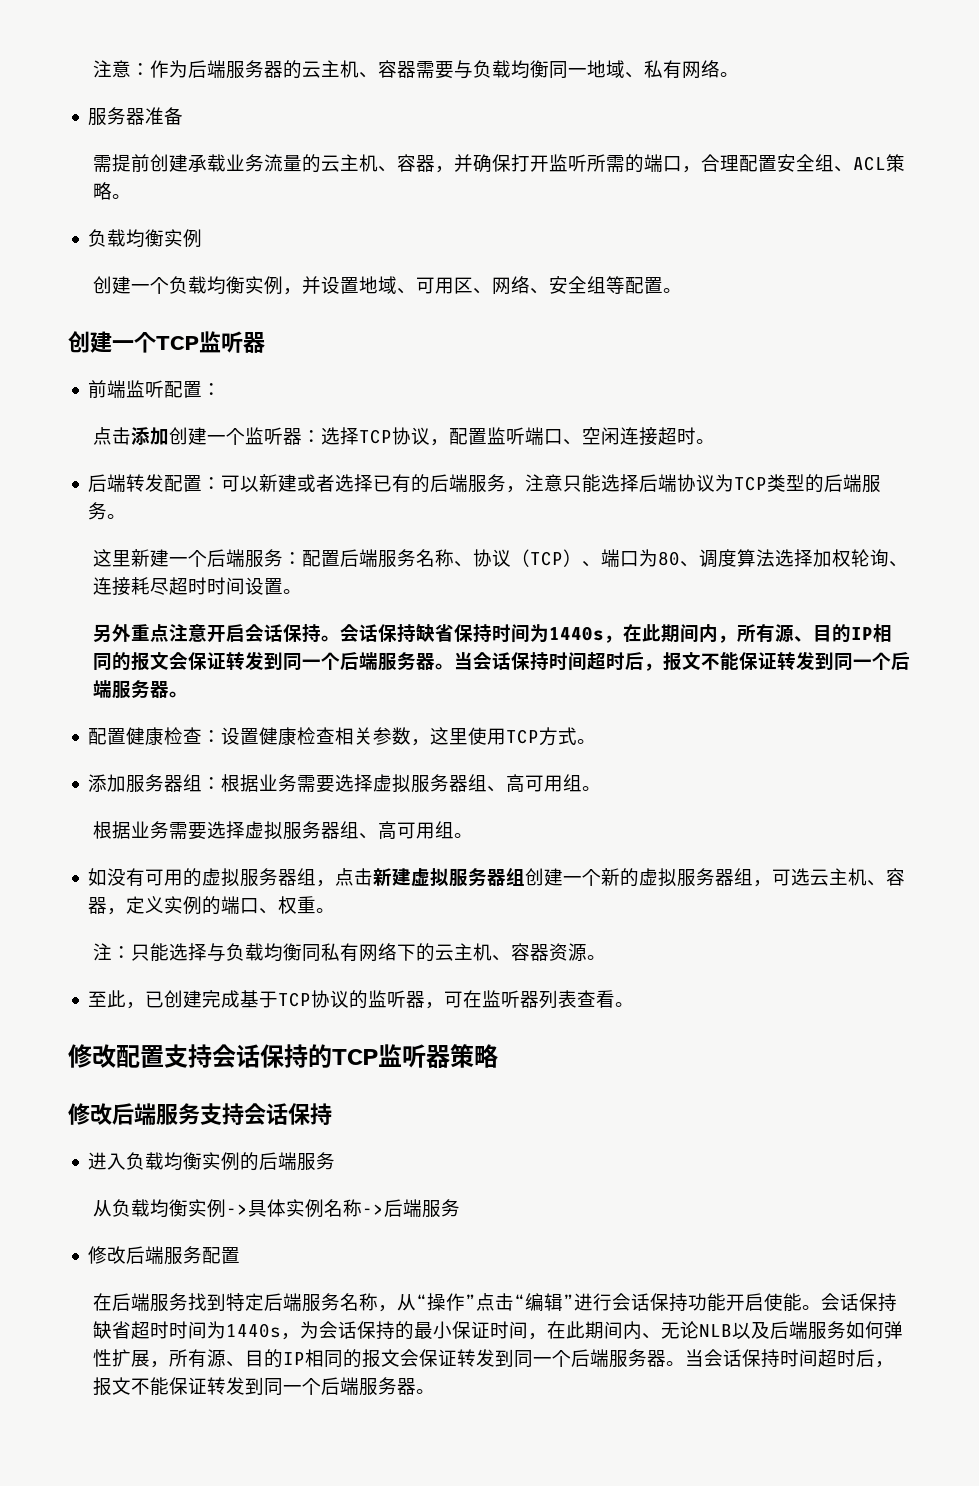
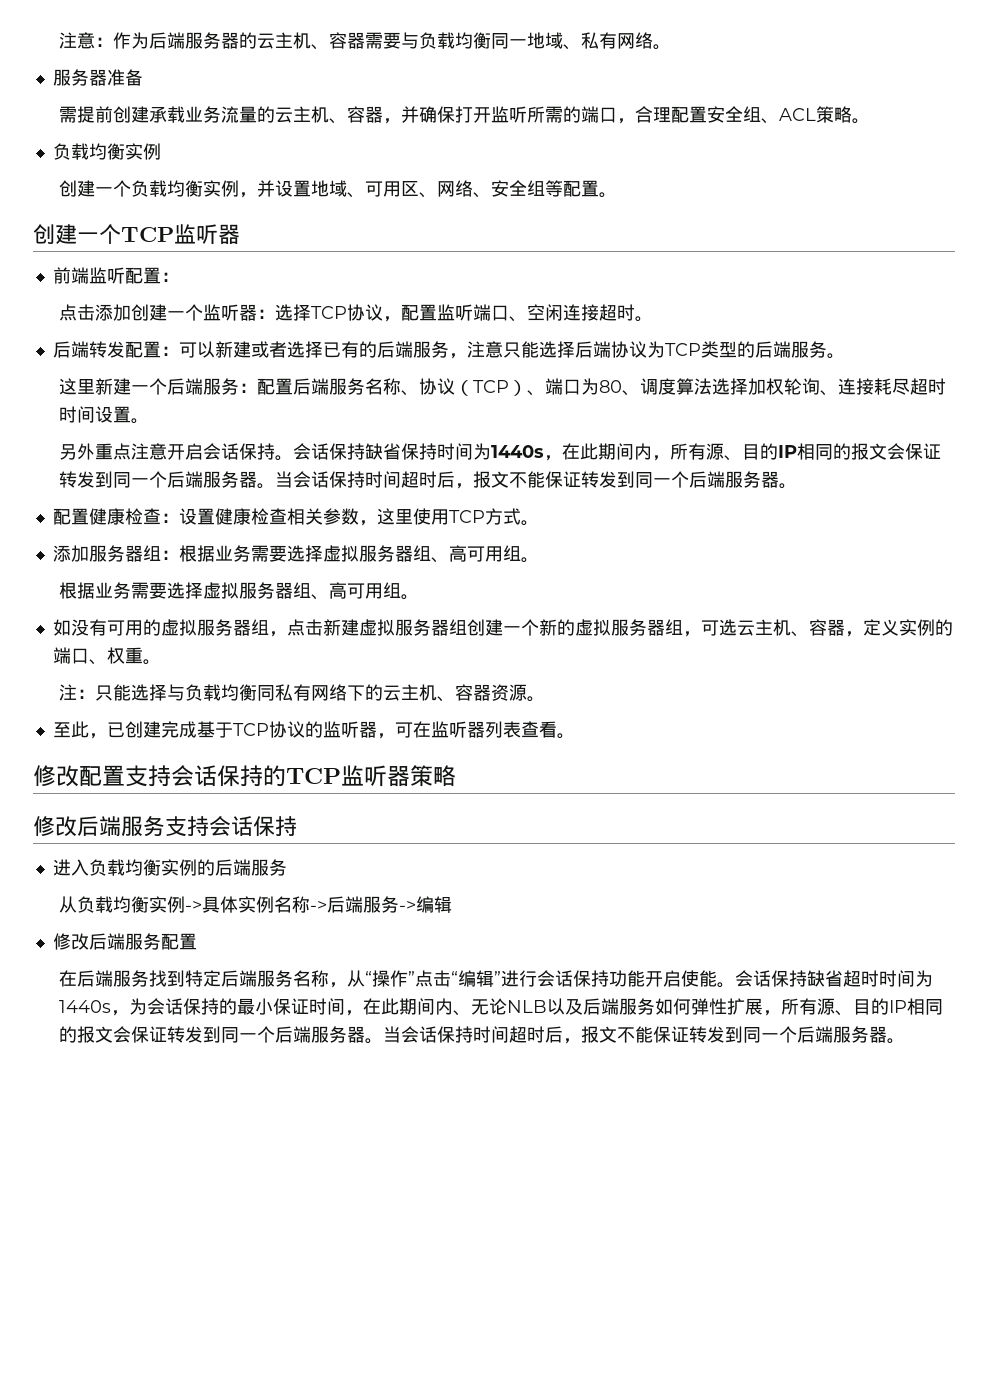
(461, 1208) none -> [399,896,453,913] ->编辑

